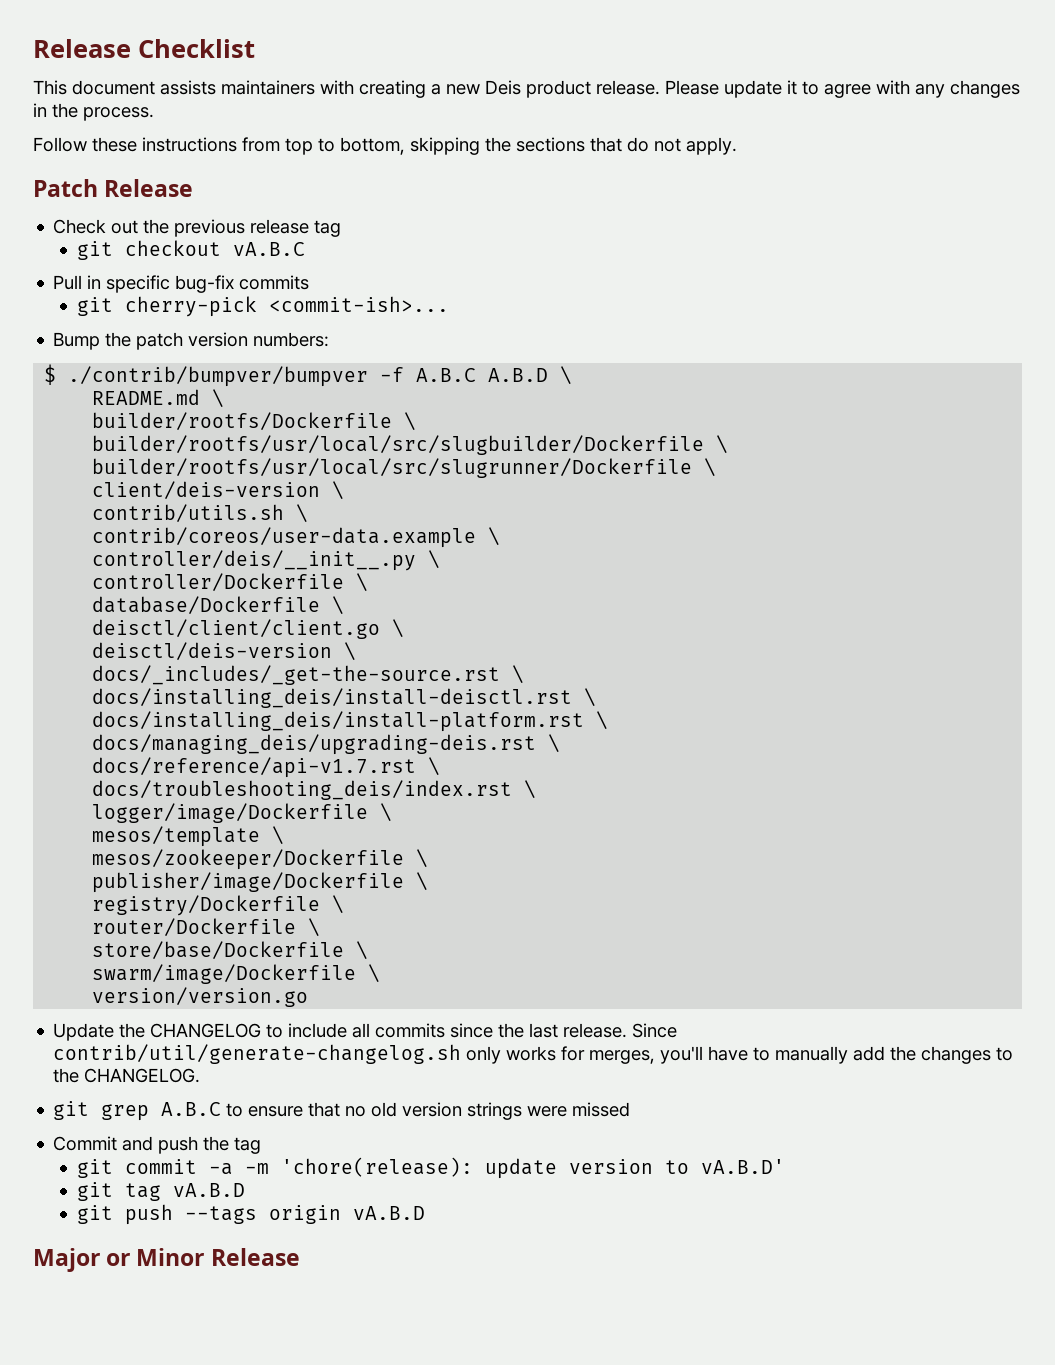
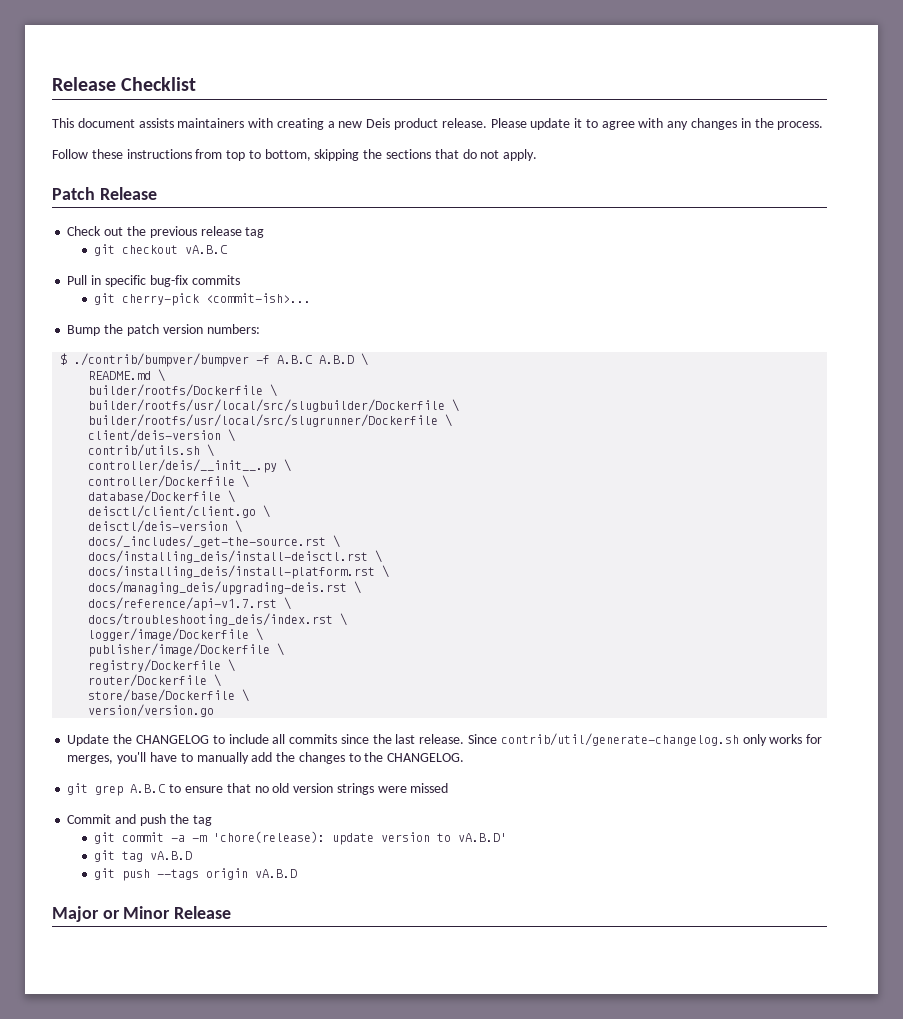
[92,527,501,548] // contrib/coreos/user-data.example \ -> (215, 450) none
[92,826,285,847] [92,849,429,870] // mesos/template \ // mesos/zookeeper/Dockerfile \ -> (264, 634) none
[92,964,381,984] // swarm/image/Dockerfile \ -> (250, 695) none

